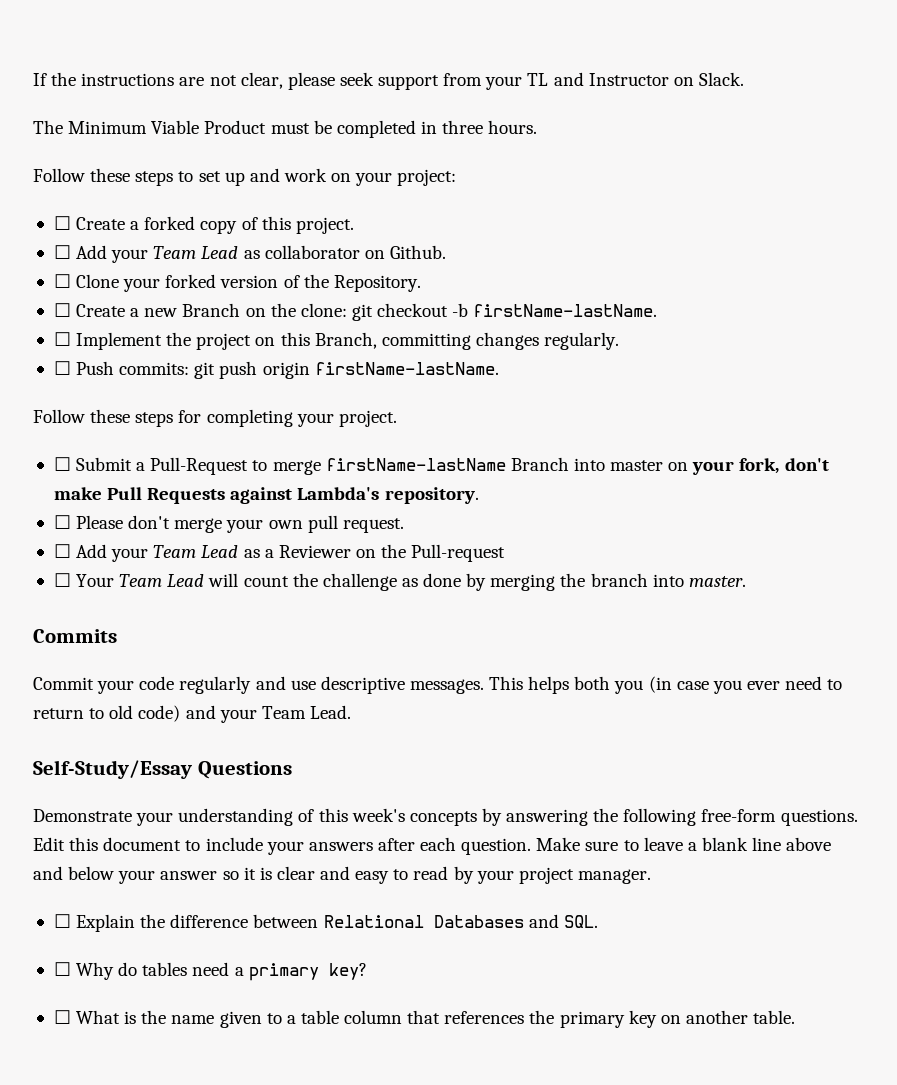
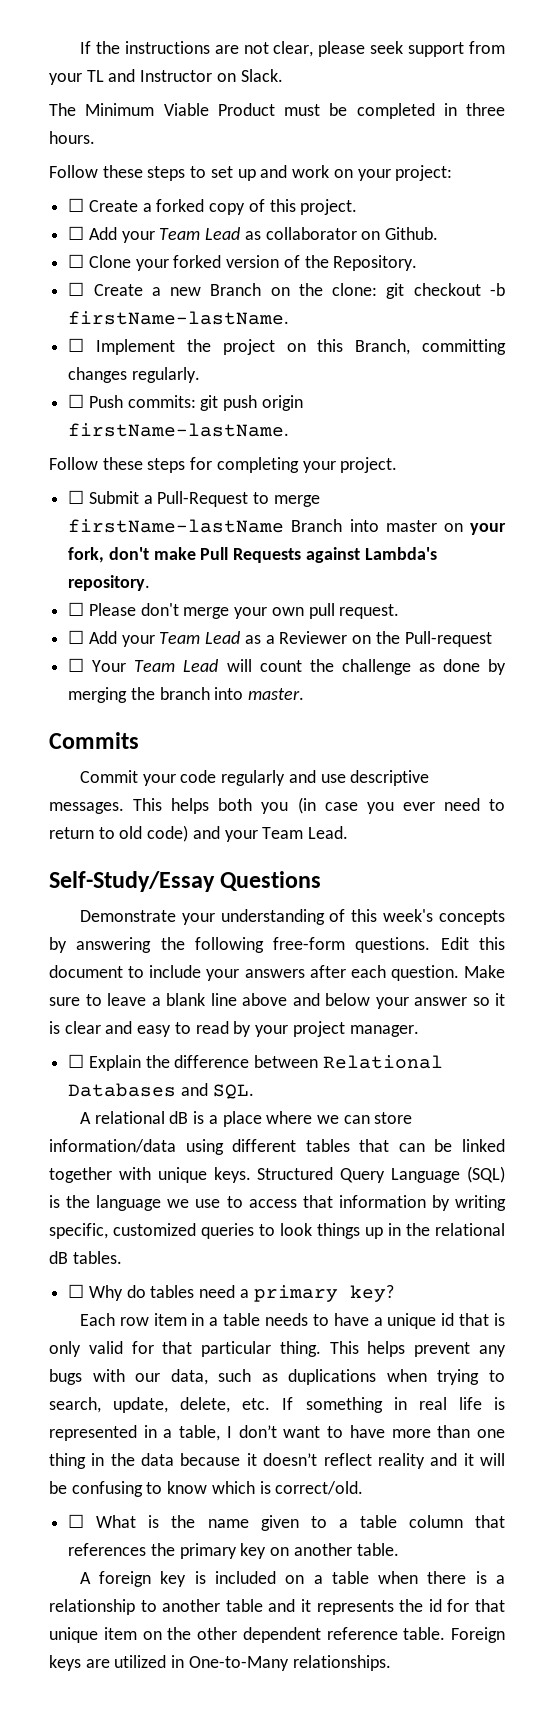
(598, 921) none -> [79,1111,413,1127] [49,1139,505,1155] [49,1166,505,1183] [49,1195,507,1211] [49,1223,505,1239] [49,1251,122,1264] // A relational dB is a place where we can store information/data using different tables that can be linked together with unique keys. Structured Query Language (SQL) is the language we use to access that information by writing specific, customized queries to look things up in the relational dB tables.
(367, 971) none -> [79,1313,506,1329] [49,1341,506,1357] [49,1369,505,1385] [49,1397,505,1413] [49,1425,506,1441] [49,1453,506,1469] [49,1481,364,1497] // Each row item in a table needs to have a unique id that is only valid for that particular thing. This helps prevent any bugs with our data, such as duplications when trying to search, update, delete, etc. If something in real life is represented in a table, I don’t want to have more than one thing in the data because it doesn’t reflect reality and it will be confusing to know which is correct/old.
(796, 1017) none -> [79,1571,505,1587] [49,1599,506,1615] [49,1627,505,1643] [49,1655,391,1671] // A foreign key is included on a table when there is a relationship to another table and it represents the id for that unique item on the other dependent reference table. Foreign keys are utilized in One-to-Many relationships.

